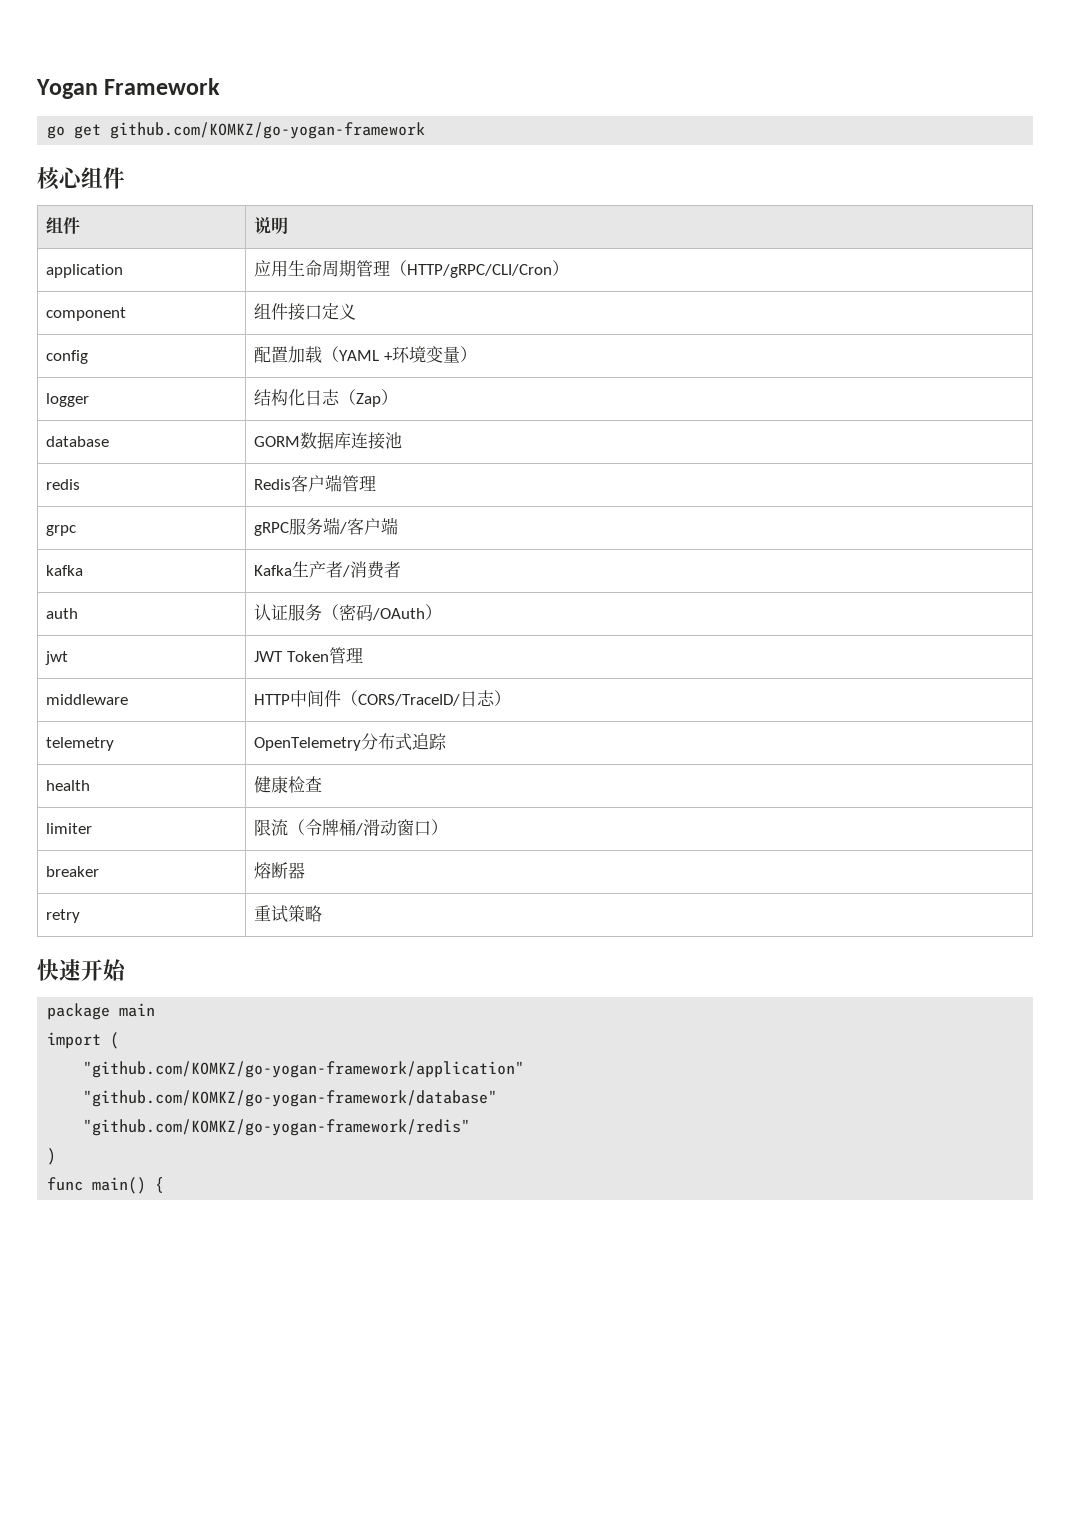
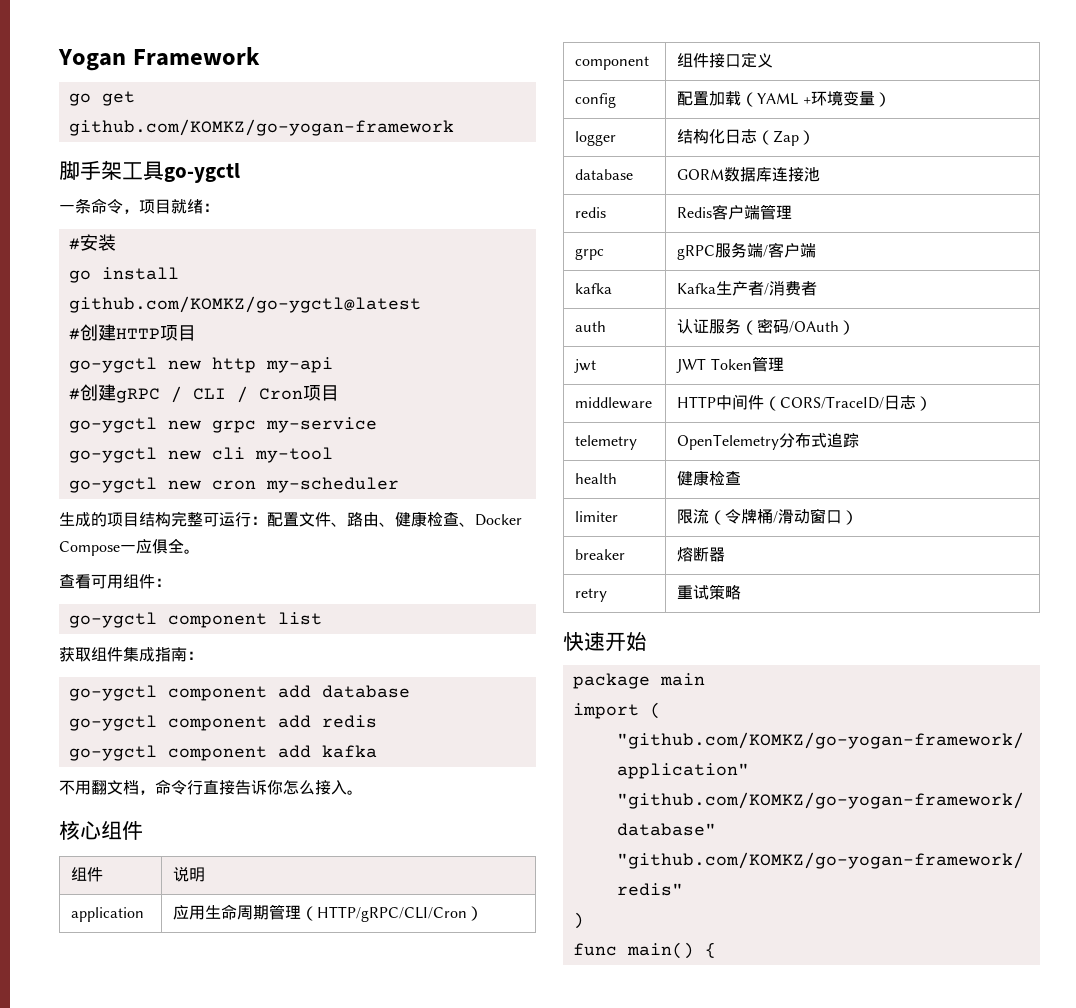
(426, 130) none -> [59,160,240,183] [59,198,219,214] [68,234,116,251] [68,267,179,283] [68,296,421,313] [68,324,196,341] [68,357,333,373] [68,384,339,403] [68,417,377,433] [68,447,333,463] [68,477,399,493] [59,511,522,527] [59,538,200,556] [59,574,171,589] [68,612,322,628] [59,647,203,662] [68,685,410,701] [68,715,377,731] [68,745,377,761] [59,779,363,795] // 脚手架工具go-ygctl // 一条命令，项目就绪： // #安装 // go install github.com/KOMKZ/go-ygctl@latest // #创建HTTP项目 // go-ygctl new http my-api // #创建gRPC / CLI / Cron项目 // go-ygctl new grpc my-service // go-ygctl new cli my-tool // go-ygctl new cron my-scheduler // 生成的项目结构完整可运行：配置文件、路由、健康检查、Docker Compose一应俱全。 // 查看可用组件： // go-ygctl component list // 获取组件集成指南： // go-ygctl component add database // go-ygctl component add redis // go-ygctl component add kafka // 不用翻文档，命令行直接告诉你怎么接入。

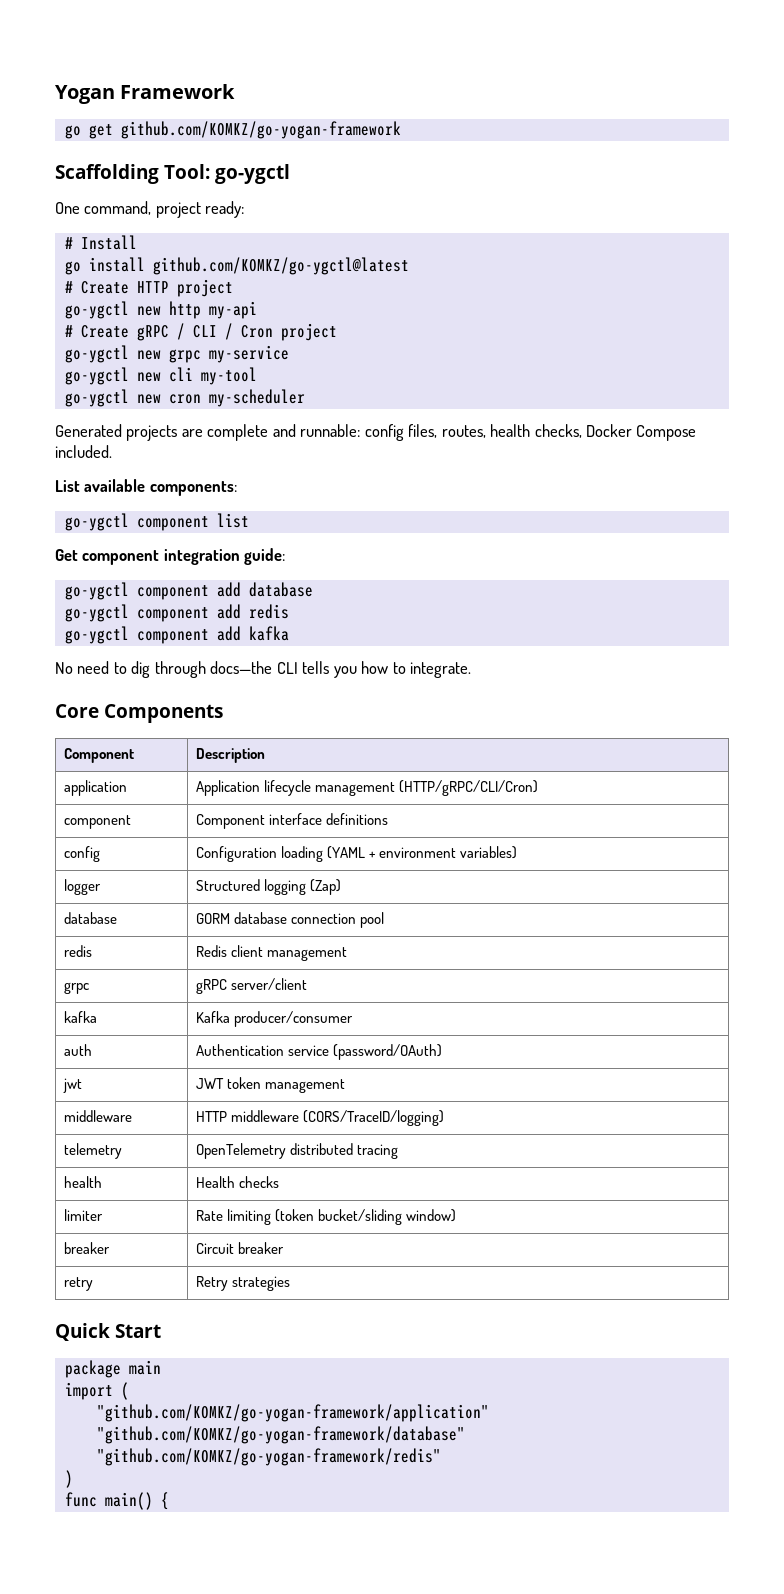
[59,160,164,181] 脚手架工具 -> [55,164,210,184] Scaffolding Tool:
[59,198,219,214] [68,234,116,251] 一条命令，项目就绪： // #安装 -> [55,201,245,218] [64,235,137,250] One command, project ready: // # Install
[79,324,196,341] 创建HTTP项目 -> [80,279,233,297] Create HTTP project
[79,384,116,401] 创建 -> [80,325,129,338] Create
[302,385,339,401] 项目 -> [280,323,337,341] project
[59,511,522,527] [59,538,200,556] [59,574,171,589] 生成的项目结构完整可运行：配置文件、路由、健康检查、Docker Compose一应俱全。 // 查看可用组件： -> [55,424,697,441] [55,445,112,458] [55,479,237,496] Generated projects are complete and runnable: config files, routes, health checks, Docker Compose included. // List available components:
[59,647,203,662] 获取组件集成指南： -> [55,548,286,565] Get component integration guide:
[59,779,363,795] [59,820,143,840] [71,867,104,882] [173,866,206,882] [71,907,145,922] [173,904,484,922] [575,56,650,70] [677,52,774,68] [575,93,617,108] [677,90,891,107] [575,131,617,146] [677,129,816,146] 不用翻文档，命令行直接告诉你怎么接入。 // 核心组件 // 组件 | 说明 // application | 应用生命周期管理（HTTP/gRPC/CLI/Cron） // component | 组件接口定义 // config | 配置加载（YAML +环境变量） // logger | 结构化日志（Zap） -> [55,661,472,678] [55,704,223,723] [64,748,135,763] [196,748,266,763] [64,780,128,796] [196,780,539,796] [64,815,132,829] [196,813,389,829] [64,846,101,862] [196,846,518,862] [64,879,102,895] [196,879,342,895] No need to dig through docs—the CLI tells you how to integrate. // Core Components // Component | Description // application | Application lifecycle management (HTTP/gRPC/CLI/Cron) // component | Component interface definitions // config | Configuration loading (YAML + environment variables) // logger | Structured logging (Zap)
[724,167,821,182] 数据库连接池 -> [234,912,385,928] database connection pool
[712,204,793,220] 客户端管理 -> [231,945,348,961] client management
[715,242,817,258] [575,283,613,294] [677,281,818,296] [575,321,607,332] [677,318,856,335] 服务端/客户端 // kafka | Kafka生产者/消费者 // auth | 认证服务（密码/OAuth） -> [231,978,308,990] [64,1011,98,1023] [196,1011,354,1027] [64,1044,93,1056] [196,1044,443,1060] server/client // kafka | Kafka producer/consumer // auth | Authentication service (password/OAuth)
[710,356,784,372] Token管理 -> [227,1077,346,1093] token management
[716,394,933,411] 中间件（CORS/TraceID/日志） -> [231,1110,445,1126] middleware (CORS/TraceID/logging)
[779,432,860,448] 分布式追踪 -> [290,1143,399,1159] distributed tracing
[677,470,742,486] 健康检查 -> [196,1176,280,1188] Health checks
[677,508,859,525] 限流（令牌桶/滑动窗口） -> [196,1209,457,1225] Rate limiting (token bucket/sliding window)
[677,547,726,562] 熔断器 -> [196,1242,285,1254] Circuit breaker
[677,584,742,600] [563,631,647,652] 重试策略 // 快速开始 -> [196,1276,291,1291] [55,1323,161,1341] Retry strategies // Quick Start

